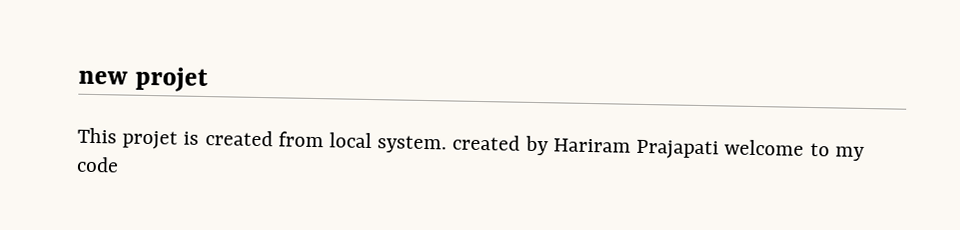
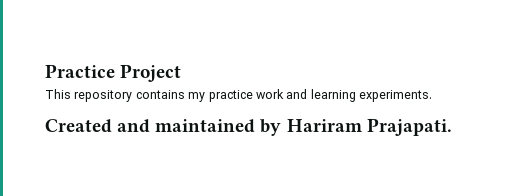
[78,66,208,93] new projet -> [45,64,182,82] Practice Project
[122,130,865,161] [76,156,119,173] projet is created from local system. created by Hariram Prajapati welcome to my code -> [74,89,432,102] [45,118,452,136] repository contains my practice work and learning experiments. // Created and maintained by Hariram Prajapati.

